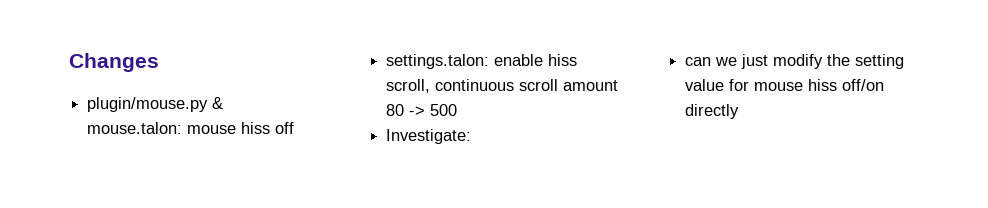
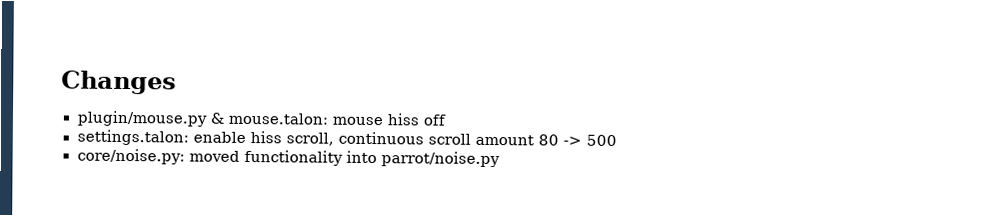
[386,129,472,144] [685,54,905,69] [685,79,885,91] [685,104,740,119] Investigate: // can we just modify the setting value for mouse hiss off/on directly -> [76,148,500,168] core/noise.py: moved functionality into parrot/noise.py

